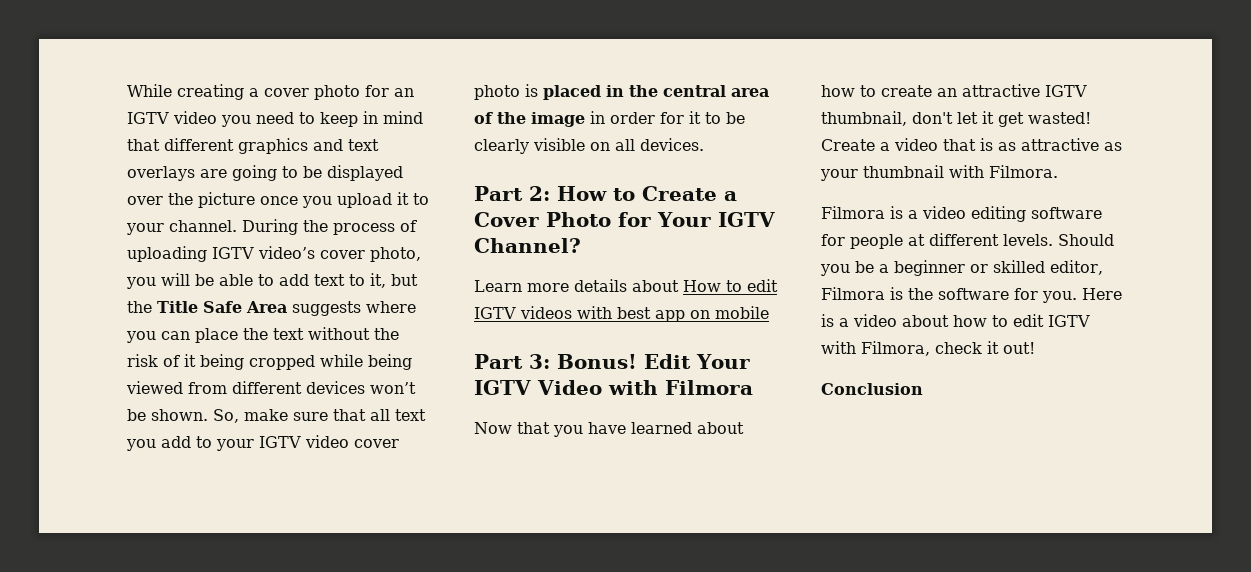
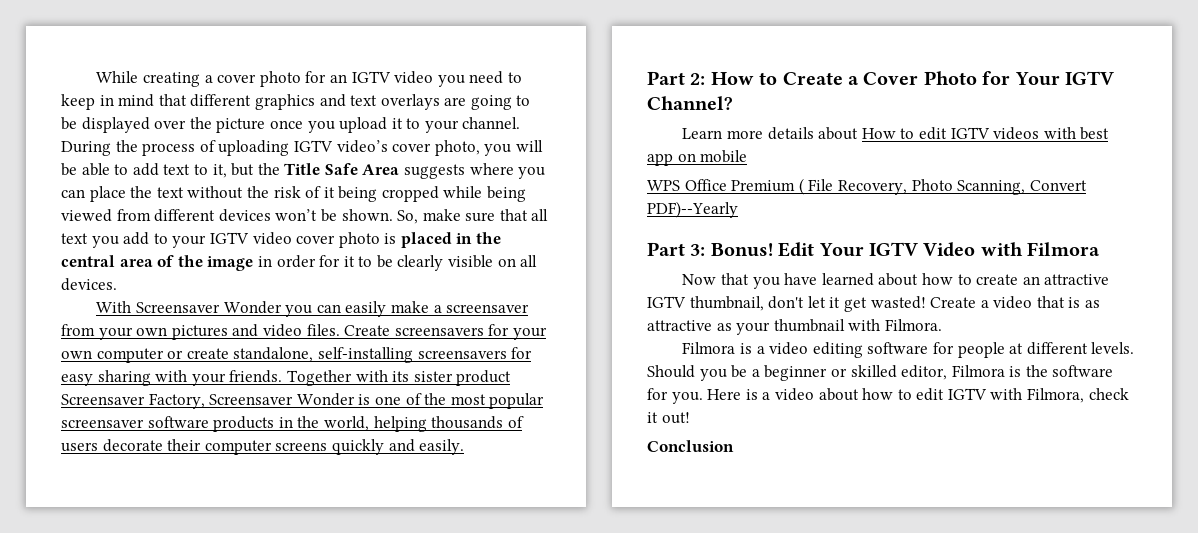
(704, 144) none -> [96,301,530,317] [61,324,547,340] [61,347,533,363] [61,370,512,386] [61,393,545,409] [61,416,524,432] [61,439,465,455] // With Screensaver Wonder you can easily make a screensaver from your own pictures and video files. Create screensavers for your own computer or create standalone, self-installing screensavers for easy sharing with your friends. Together with its sister product Screensaver Factory, Screensaver Wonder is one of the most popular screensaver software products in the world, helping thousands of users decorate their computer screens quickly and easily.
(769, 312) none -> [647,178,1087,195] [647,201,738,218] // WPS Office Premium ( File Recovery, Photo Scanning, Convert PDF)--Yearly

